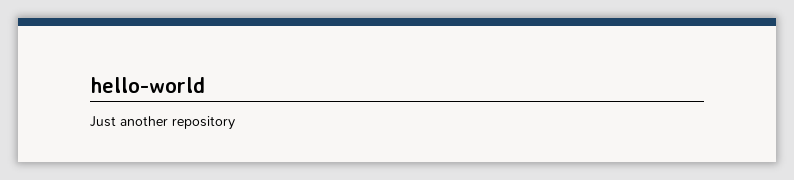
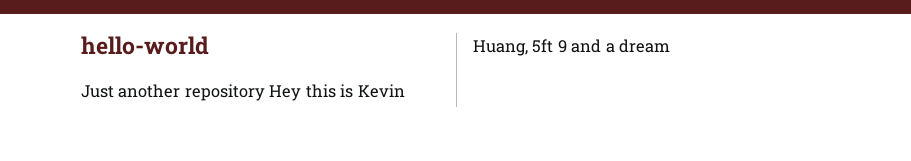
(235, 123) none -> [269,84,405,101] [473,39,671,56] Hey this is Kevin Huang, 5ft 9 and a dream

